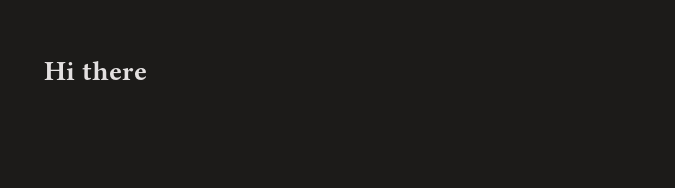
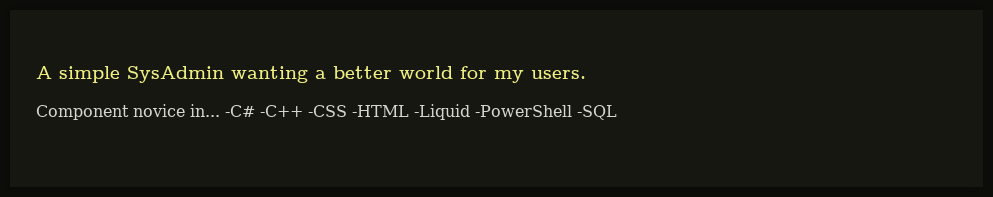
[44,61,148,80] Hi there -> [36,66,586,83] [36,104,617,120] A simple SysAdmin wanting a better world for my users. // Component novice in... -C# -C++ -CSS -HTML -Liquid -PowerShell -SQL

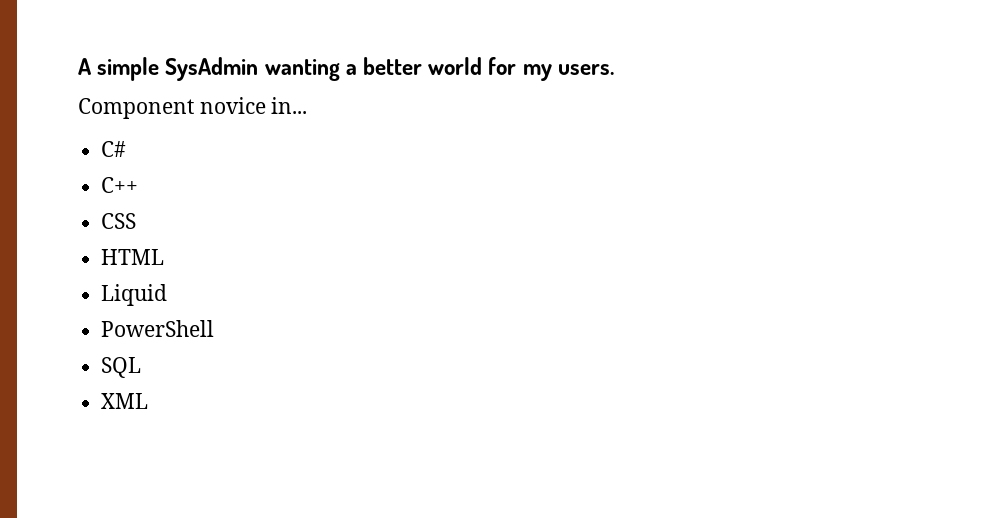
[225,104,617,120] -C# -C++ -CSS -HTML -Liquid -PowerShell -SQL -> [101,141,127,157] [101,177,139,193] [101,213,137,229] [101,249,165,265] [101,284,168,306] [101,320,215,337] [101,357,142,378] [101,393,149,409] // C# // C++ // CSS // HTML // Liquid // PowerShell // SQL // XML

